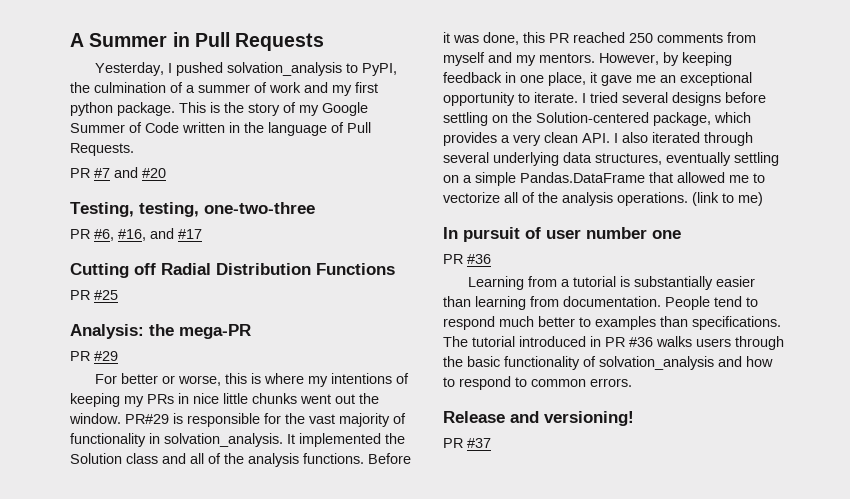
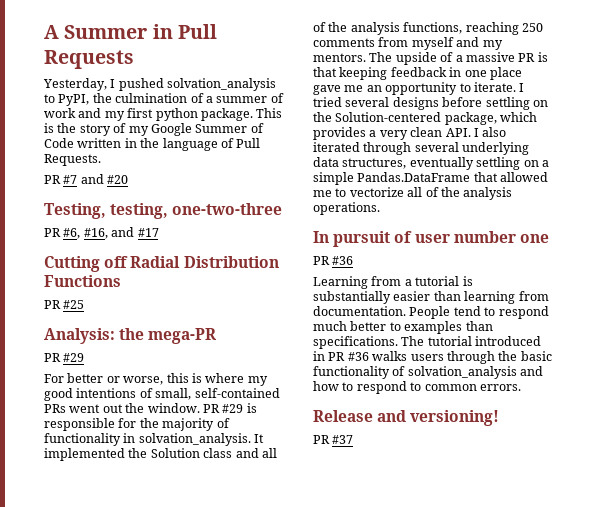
(329, 381) none -> [44,388,73,401] good
[70,393,297,407] keeping my PRs in nice little chunks -> [155,388,280,400] [44,404,66,413] small, self-contained PRs
[125,414,169,424] PR#29 -> [202,404,244,413] PR #29
[309,414,335,424] vast -> (159, 423) none
[303,453,411,464] [443,32,625,45] functions. Before it was done, this PR reached -> [403,22,519,35] functions, reaching
[599,52,679,66] However, by -> [369,52,548,65] [313,67,337,77] The upside of a massive PR is that
[548,72,597,86] place, it -> [489,67,522,80] place
[680,72,752,86] exceptional -> (382, 88) none
[692,192,763,206] (link to me) -> (380, 208) none

